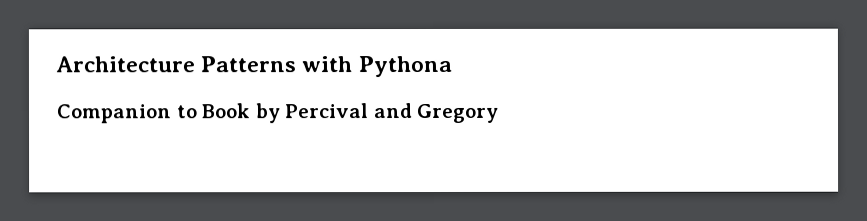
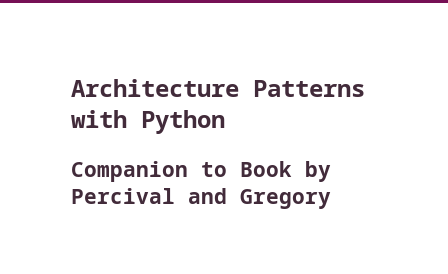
[357,55,452,78] Pythona -> [141,110,225,134] Python

